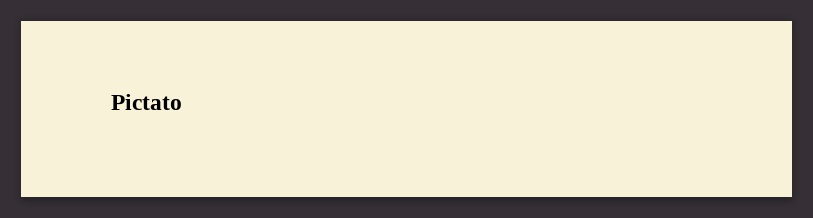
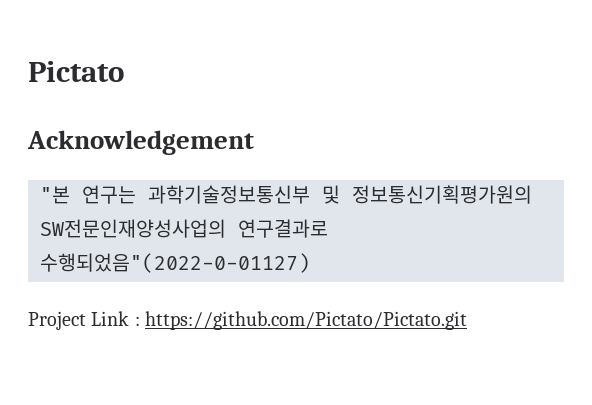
(182, 102) none -> [27,130,254,155] [40,185,532,204] [40,219,328,238] [40,253,310,273] [28,311,468,330] // Acknowledgement // "본 연구는 과학기술정보통신부 및 정보통신기획평가원의 SW전문인재양성사업의 연구결과로 수행되었음"(2022-0-01127) // Project Link : https://github.com/Pictato/Pictato.git

